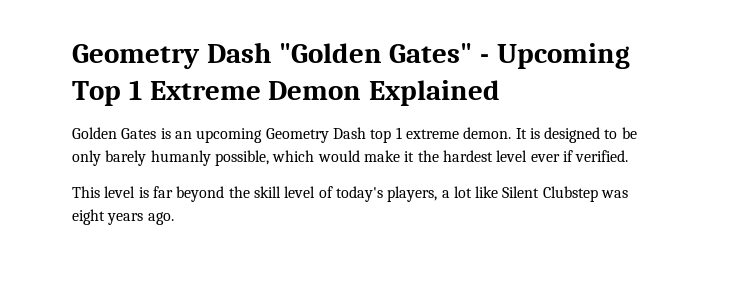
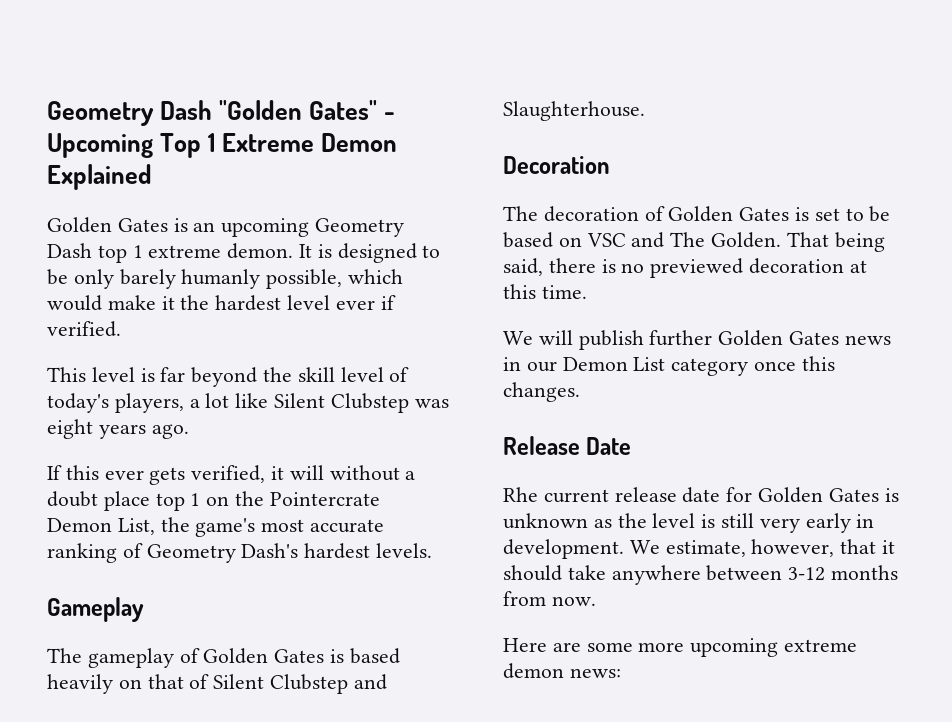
(174, 218) none -> [47,465,416,485] [47,491,380,511] [47,517,385,537] [47,543,433,563] [47,597,144,622] [47,648,400,668] [47,674,387,694] [503,101,645,121] [503,156,610,174] [503,206,891,222] [503,232,885,252] [503,258,867,278] [503,284,587,299] [503,330,891,350] [503,356,835,376] [503,382,580,402] [503,436,632,455] [503,487,899,503] [503,513,875,533] [503,539,896,559] [503,565,899,585] [503,591,596,606] [503,638,858,657] [503,663,621,679] // If this ever gets verified, it will without a doubt place top 1 on the Pointercrate Demon List, the game's most accurate ranking of Geometry Dash's hardest levels. // Gameplay // The gameplay of Golden Gates is based heavily on that of Silent Clubstep and Slaughterhouse. // Decoration // The decoration of Golden Gates is set to be based on VSC and The Golden. That being said, there is no previewed decoration at this time. // We will publish further Golden Gates news in our Demon List category once this changes. // Release Date // Rhe current release date for Golden Gates is unknown as the level is still very early in development. We estimate, however, that it should take anywhere between 3-12 months from now. // Here are some more upcoming extreme demon news:

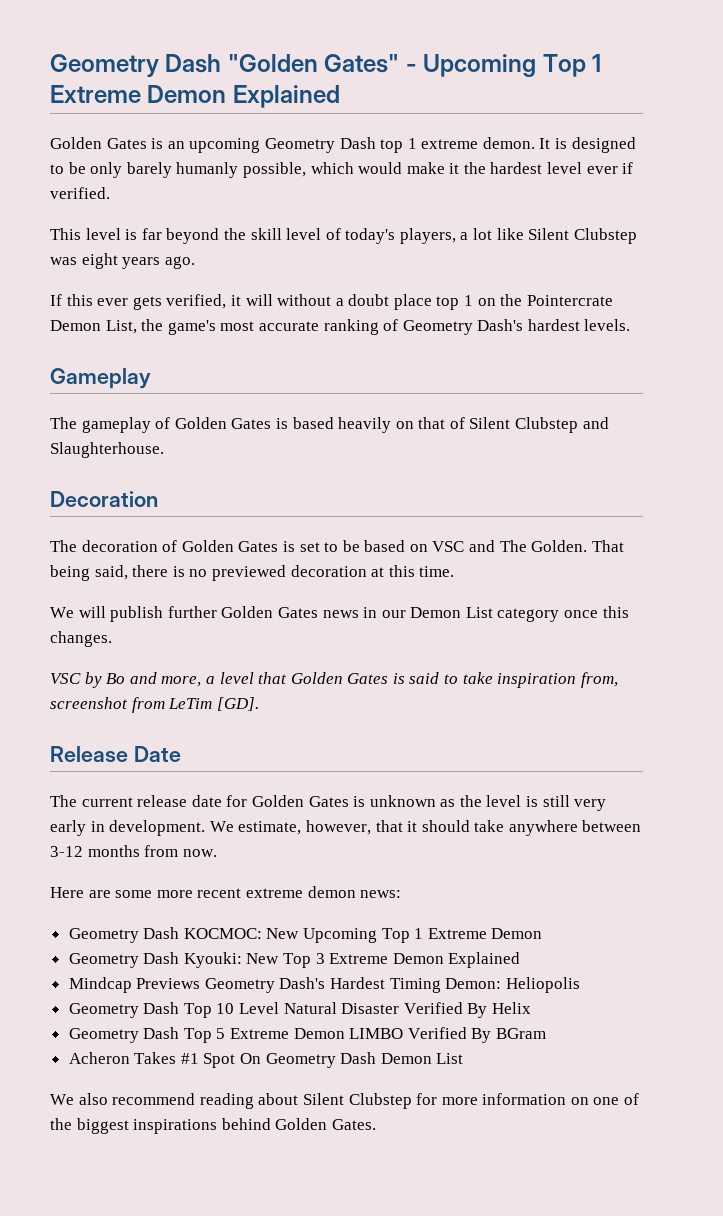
(580, 392) none -> [50,672,618,688] [50,697,259,713] // VSC by Bo and more, a level that Golden Gates is said to take inspiration from, screenshot from LeTim [GD].
[503,487,538,502] Rhe -> [50,795,77,807] The
[690,638,779,657] upcoming -> [197,888,242,898] recent
(621, 673) none -> [68,927,543,943] [68,952,521,968] [68,977,580,993] [68,1002,532,1018] [68,1027,547,1043] [68,1052,464,1068] [50,1093,640,1109] [50,1118,376,1134] // Geometry Dash KOCMOC: New Upcoming Top 1 Extreme Demon // Geometry Dash Kyouki: New Top 3 Extreme Demon Explained // Mindcap Previews Geometry Dash's Hardest Timing Demon: Heliopolis // Geometry Dash Top 10 Level Natural Disaster Verified By Helix // Geometry Dash Top 5 Extreme Demon LIMBO Verified By BGram // Acheron Takes #1 Spot On Geometry Dash Demon List // We also recommend reading about Silent Clubstep for more information on one of the biggest inspirations behind Golden Gates.

